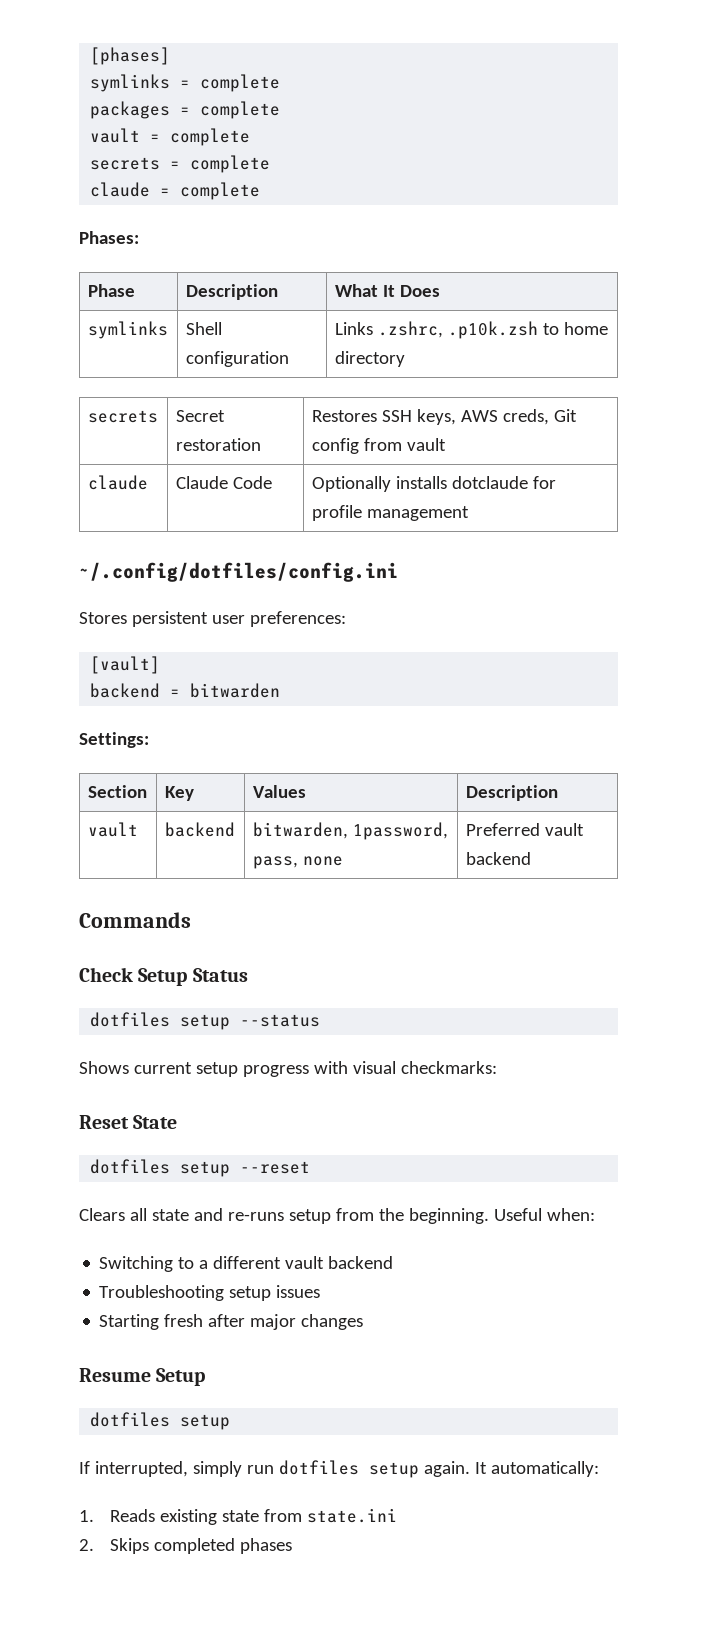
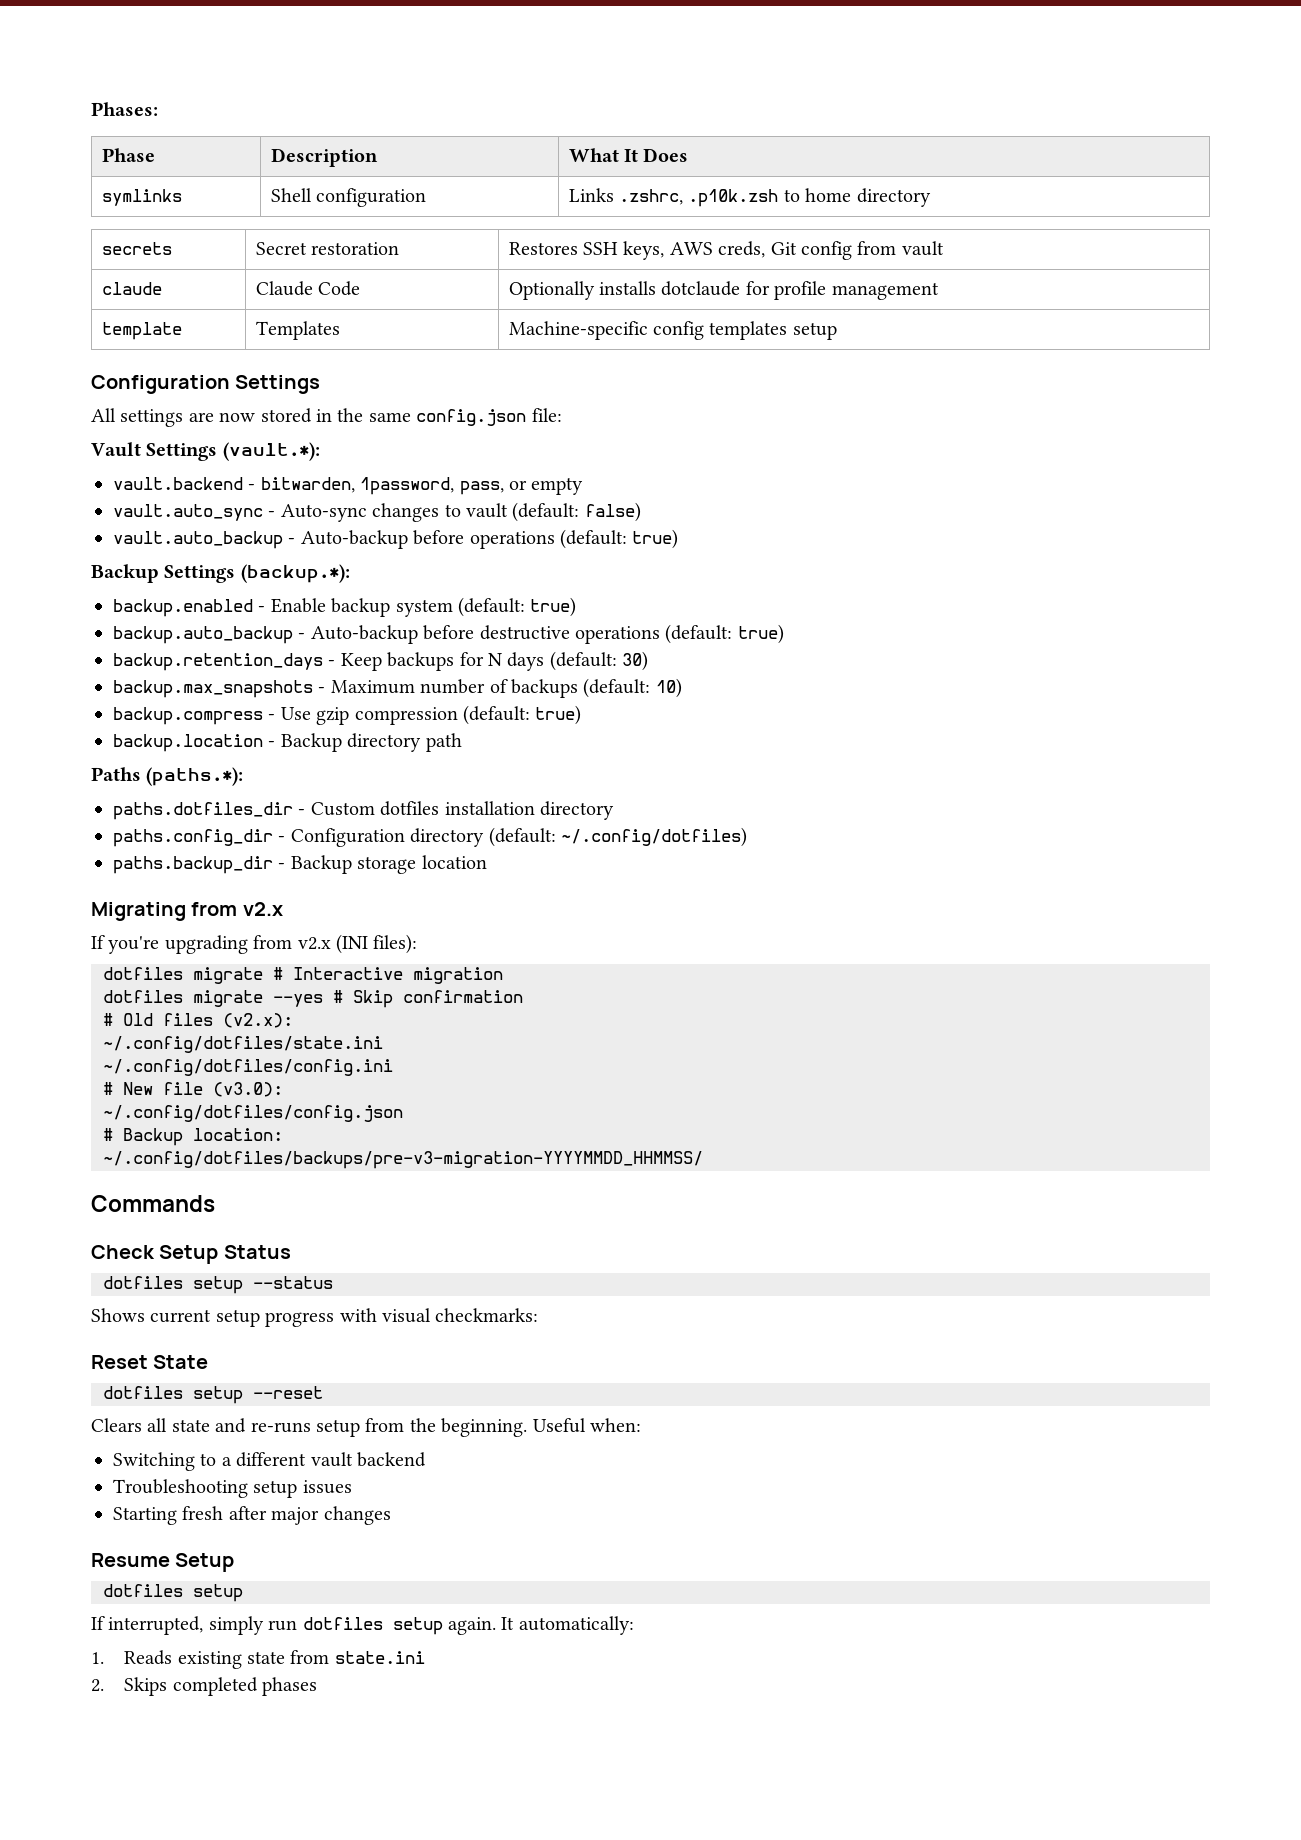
[90,47,171,65] [90,74,281,92] [90,101,281,119] [90,128,251,146] [90,155,271,173] [90,182,261,200] [phases] // symlinks = complete // packages = complete // vault = complete // secrets = complete // claude = complete // -> (91, 109) none
[79,562,398,582] [79,611,346,627] [90,656,161,674] [90,683,281,698] [79,732,149,748] [87,785,147,798] [164,786,194,801] [252,785,306,798] [465,785,558,801] [87,822,138,837] [164,822,235,837] [252,822,448,840] [252,856,343,869] [465,823,584,836] [465,852,531,865] // ~/.config/dotfiles/config.ini // Stores persistent user preferences: // [vault] // backend = bitwarden // Settings: // Section | Key | Values | Description // vault | backend | bitwarden, 1password, pass, none | Preferred vault backend -> [101,322,182,340] [255,321,340,340] [508,321,837,340] [91,375,321,394] [91,408,562,427] [91,442,320,461] [113,477,584,495] [113,502,641,522] [113,529,679,549] [91,564,350,583] [113,597,577,617] [113,624,784,644] [113,651,649,671] [113,678,682,698] [113,705,582,725] [113,733,462,752] [91,767,244,786] [113,801,614,820] [113,827,747,847] [113,855,487,874] [91,902,283,921] [91,934,418,954] [103,967,503,984] [103,990,523,1008] [103,1013,293,1028] [103,1036,383,1053] [103,1059,393,1076] [103,1082,283,1097] [103,1105,403,1122] [103,1128,283,1146] [103,1151,703,1169] // template | Templates | Machine-specific config templates setup // Configuration Settings // All settings are now stored in the same config.json file: // Vault Settings (vault.*): // vault.backend - bitwarden, 1password, pass, or empty // vault.auto_sync - Auto-sync changes to vault (default: false) // vault.auto_backup - Auto-backup before operations (default: true) // Backup Settings (backup.*): // backup.enabled - Enable backup system (default: true) // backup.auto_backup - Auto-backup before destructive operations (default: true) // backup.retention_days - Keep backups for N days (default: 30) // backup.max_snapshots - Maximum number of backups (default: 10) // backup.compress - Use gzip compression (default: true) // backup.location - Backup directory path // Paths (paths.*): // paths.dotfiles_dir - Custom dotfiles installation directory // paths.config_dir - Configuration directory (default: ~/.config/dotfiles) // paths.backup_dir - Backup storage location // Migrating from v2.x // If you're upgrading from v2.x (INI files): // dotfiles migrate # Interactive migration // dotfiles migrate --yes # Skip confirmation // # Old files (v2.x): // ~/.config/dotfiles/state.ini // ~/.config/dotfiles/config.ini // # New file (v3.0): // ~/.config/dotfiles/config.json // # Backup location: // ~/.config/dotfiles/backups/pre-v3-migration-YYYYMMDD_HHMMSS/

